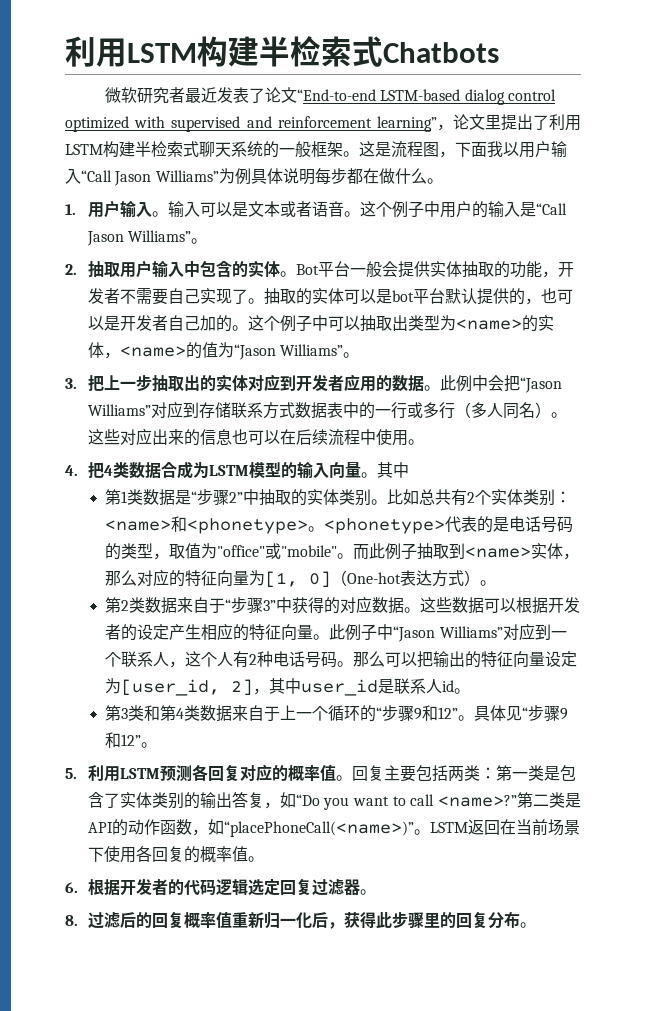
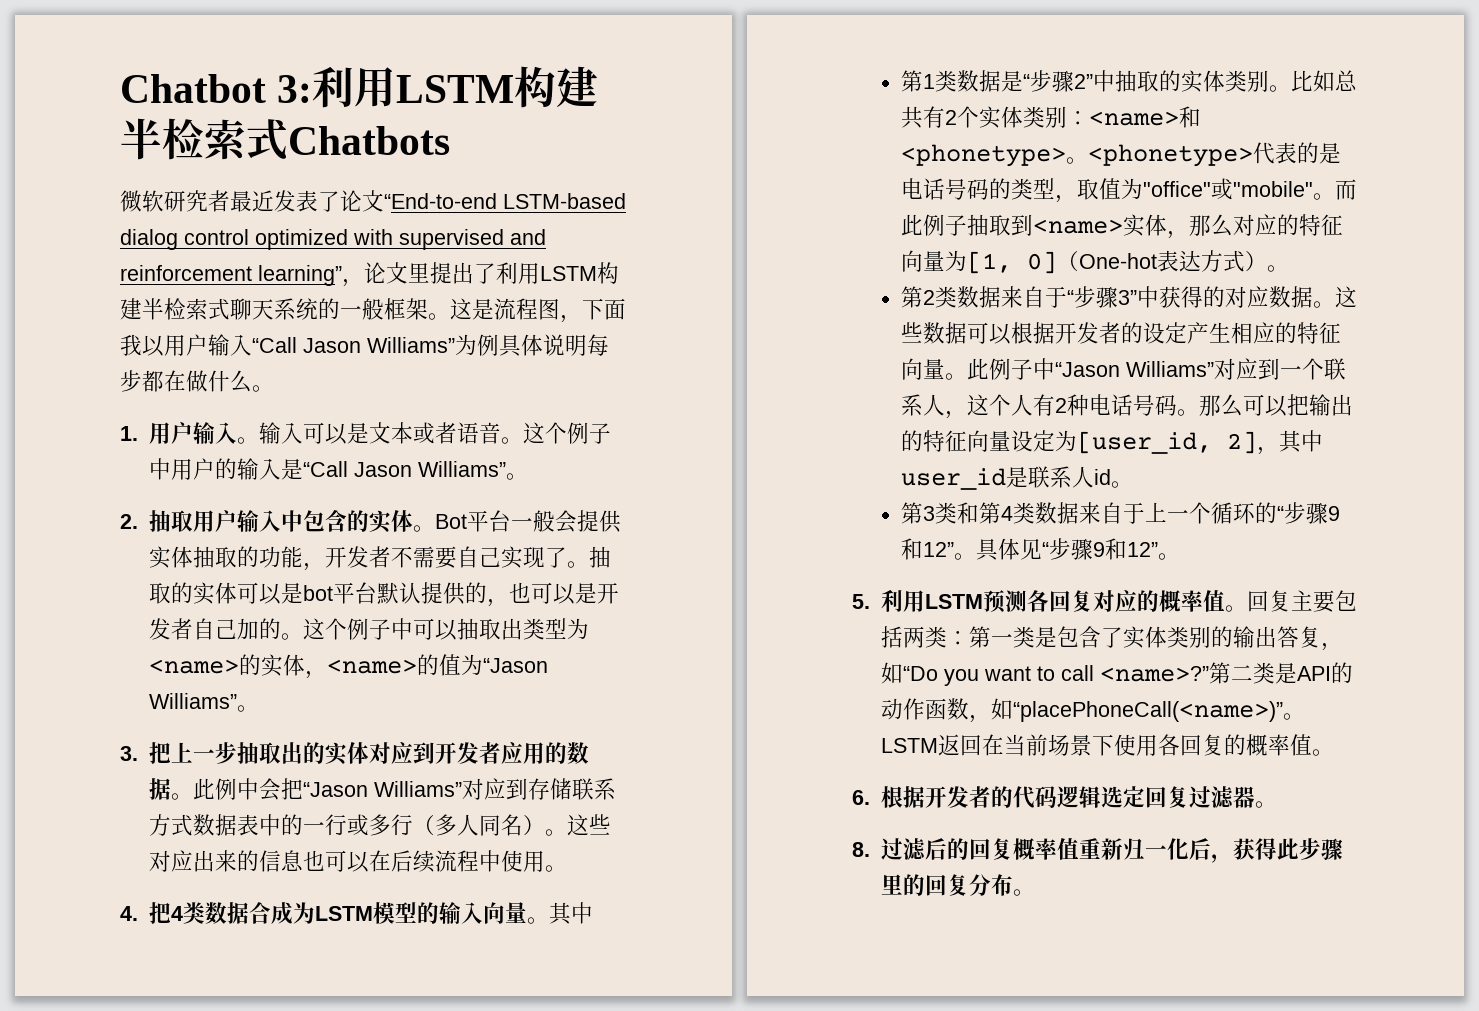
(65, 51) none -> [120,74,313,103] Chatbot 3:

